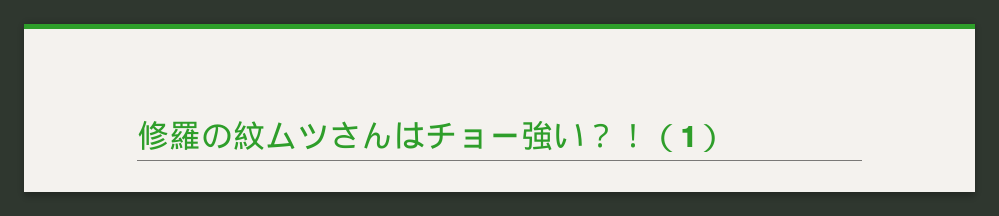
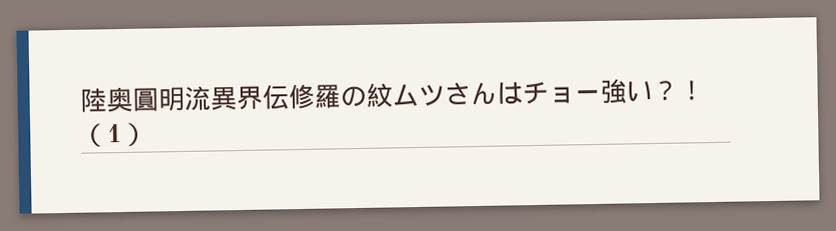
(137, 135) none -> [80,84,289,113] 陸奥圓明流異界伝

